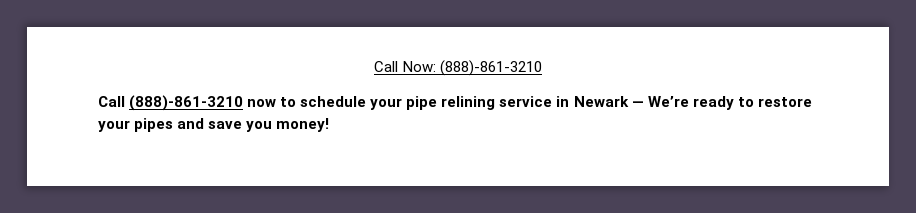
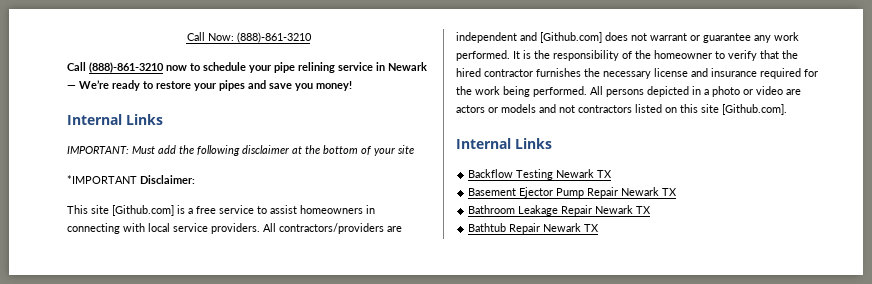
(330, 125) none -> [67,114,163,125] [67,145,414,156] [67,175,195,184] [67,205,375,216] [67,223,402,234] [456,32,799,43] [456,50,798,61] [456,68,818,79] [456,86,801,97] [456,104,787,115] [456,138,552,149] [468,169,613,180] [468,187,678,198] [468,205,652,216] [468,223,600,234] // Internal Links // IMPORTANT: Must add the following disclaimer at the bottom of your site // *IMPORTANT Disclaimer: // This site [Github.com] is a free service to assist homeowners in connecting with local service providers. All contractors/providers are independent and [Github.com] does not warrant or guarantee any work performed. It is the responsibility of the homeowner to verify that the hired contractor furnishes the necessary license and insurance required for the work being performed. All persons depicted in a photo or video are actors or models and not contractors listed on this site [Github.com]. // Internal Links // Backflow Testing Newark TX // Basement Ejector Pump Repair Newark TX // Bathroom Leakage Repair Newark TX // Bathtub Repair Newark TX

